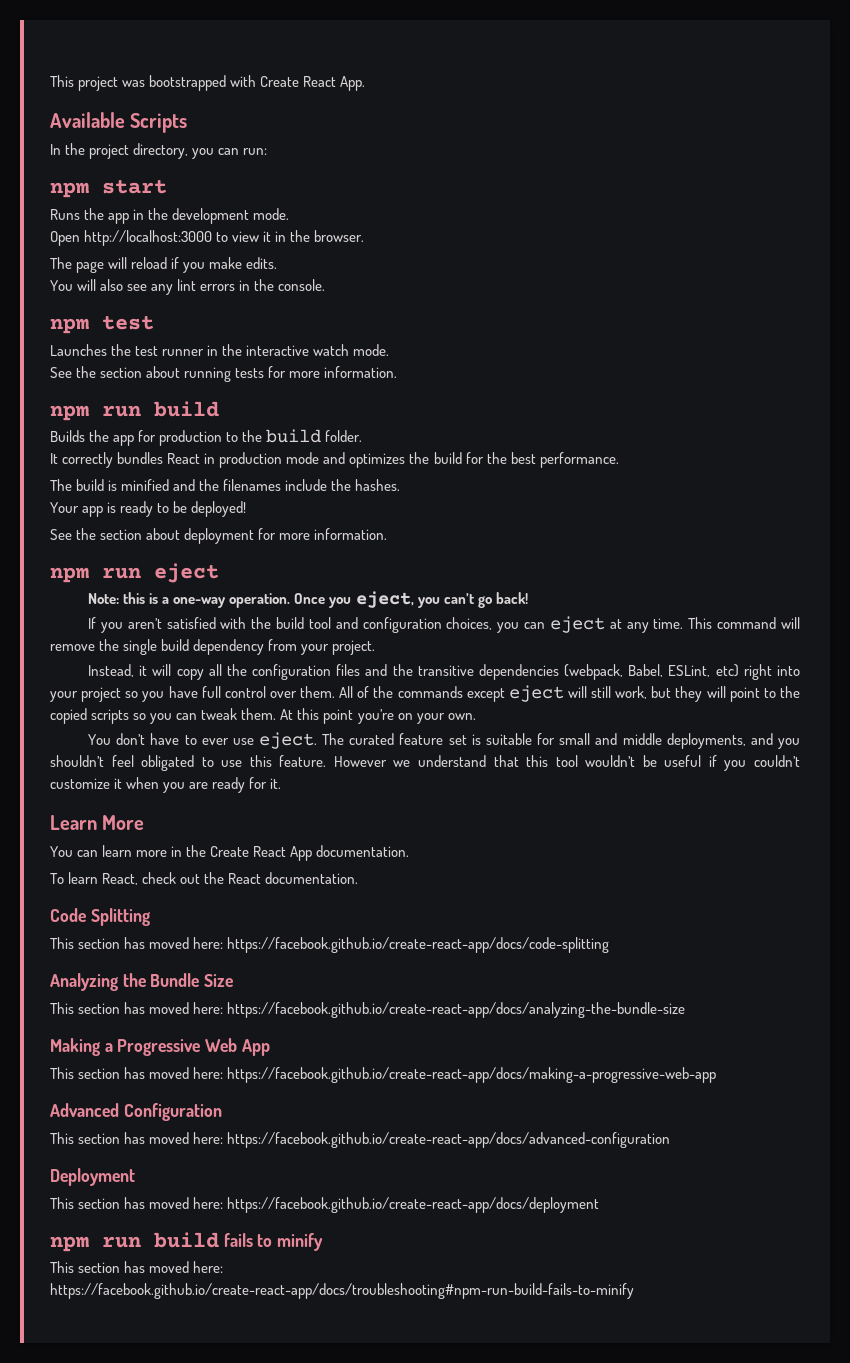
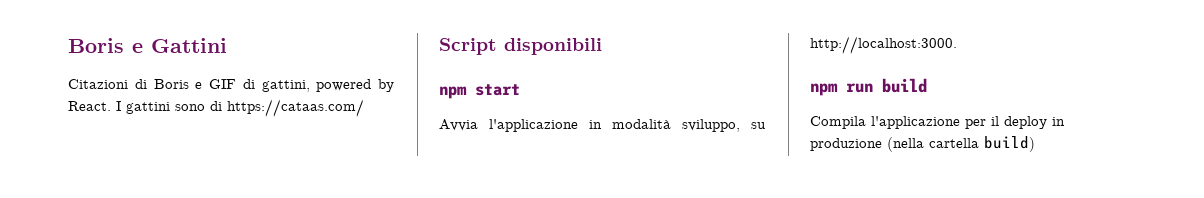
[50,75,366,91] [50,112,188,133] [50,143,268,159] [50,180,167,198] [50,208,290,224] [50,230,365,246] [50,257,278,273] [50,279,326,295] [50,316,154,334] [50,344,390,356] [50,366,398,382] [50,401,219,421] [50,429,363,446] [50,452,619,468] [50,479,401,491] [50,501,247,517] [50,528,388,544] [50,563,219,583] [88,591,528,608] [88,616,800,633] [50,639,376,655] [88,664,801,680] [50,685,801,702] [50,708,476,724] [88,732,801,749] [50,755,800,771] [50,777,282,793] [50,815,145,830] [50,845,410,861] [50,872,359,885] [50,908,150,926] [50,937,610,953] [50,973,234,991] [50,1002,686,1018] [50,1038,270,1056] [50,1067,717,1083] [50,1103,222,1121] [50,1132,671,1148] [50,1168,135,1186] [50,1197,600,1213] [50,1232,324,1252] [50,1261,224,1273] [50,1283,634,1299] This project was bootstrapped with Create React App. // Available Scripts // In the project directory, you can run: // npm start // Runs the app in the development mode. // Open http://localhost:3000 to view it in the browser. // The page will reload if you make edits. // You will also see any lint errors in the console. // npm test // Launches the test runner in the interactive watch mode. // See the section about running tests for more information. // npm run build // Builds the app for production to the build folder. // It correctly bundles React in production mode and optimizes the build for the best performance. // The build is minified and the filenames include the hashes. // Your app is ready to be deployed! // See the section about deployment for more information. // npm run eject // Note: this is a one-way operation. Once you eject, you can’t go back! // If you aren’t satisfied with the build tool and configuration choices, you can eject at any time. This command will remove the single build dependency from your project. // Instead, it will copy all the configuration files and the transitive dependencies (webpack, Babel, ESLint, etc) right into your project so you have full control over them. All of the commands except eject will still work, but they will point to the copied scripts so you can tweak them. At this point you’re on your own. // You don’t have to ever use eject. The curated feature set is suitable for small and middle deployments, and you shouldn’t feel obligated to use this feature. However we understand that this tool wouldn’t be useful if you couldn’t customize it when you are ready for it. // Learn More // You can learn more in the Create React App documentation. // To learn React, check out the React documentation. // Code Splitting // This section has moved here: https://facebook.github.io/create-react-app/docs/code-splitting // Analyzing the Bundle Size // This section has moved here: https://facebook.github.io/create-react-app/docs/analyzing-the-bundle-size // Making a Progressive Web App // This section has moved here: https://facebook.github.io/create-react-app/docs/making-a-progressive-web-app // Advanced Configuration // This section has moved here: https://facebook.github.io/create-react-app/docs/advanced-configuration // Deployment // This section has moved here: https://facebook.github.io/create-react-app/docs/deployment // npm run build fails to minify // This section has moved here: https://facebook.github.io/create-react-app/docs/troubleshooting#npm-run-build-fails-to-minify -> [68,38,227,53] [68,79,394,92] [68,99,364,117] [439,38,602,55] [439,84,520,99] [439,119,766,132] [810,36,957,54] [810,78,927,96] [810,116,1065,129] [810,136,1035,152] Boris e Gattini // Citazioni di Boris e GIF di gattini, powered by React. I gattini sono di https://cataas.com/ // Script disponibili // npm start // Avvia l'applicazione in modalità sviluppo, su http://localhost:3000. // npm run build // Compila l'applicazione per il deploy in produzione (nella cartella build)

